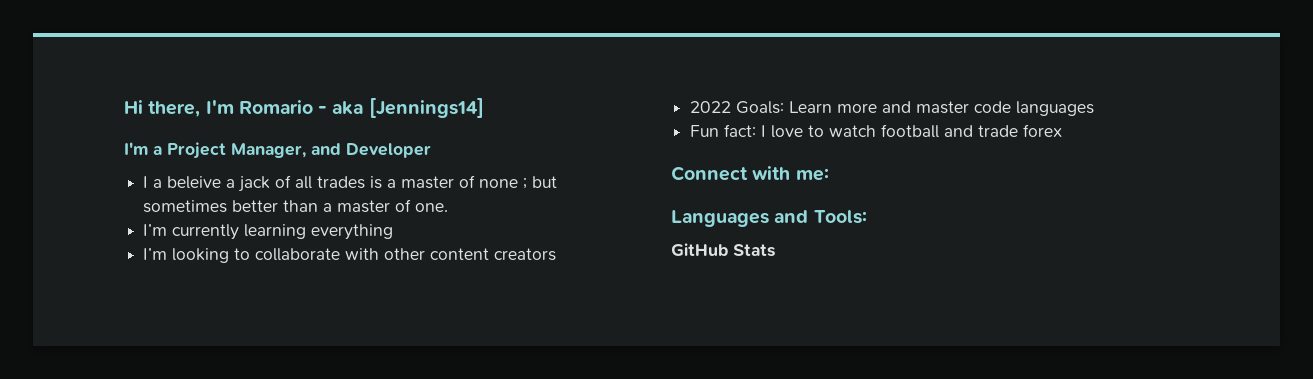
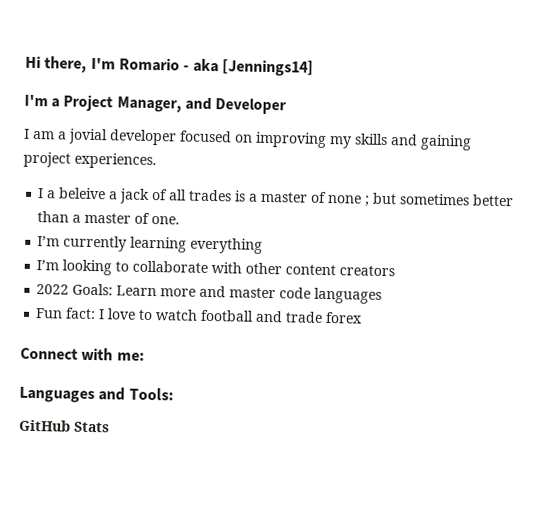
(431, 150) none -> [24,128,472,151] [23,151,157,170] // I am a jovial developer focused on improving my skills and gaining project experiences.

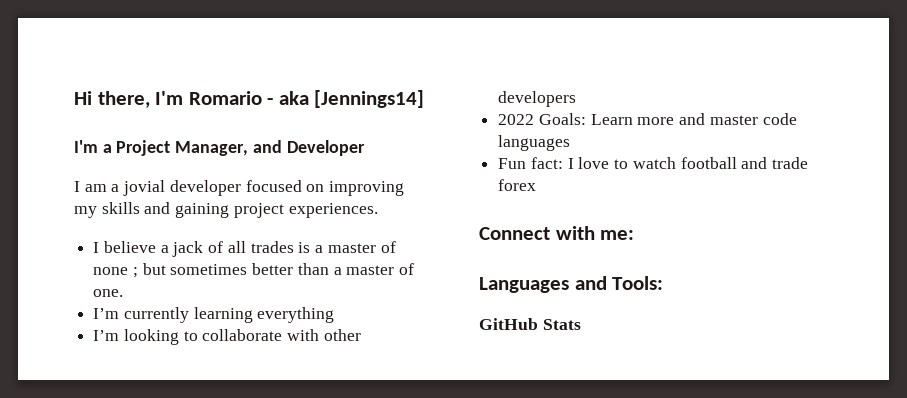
[46,187,107,200] a beleive -> [103,241,156,253] believe
[285,264,396,277] content creators -> [498,91,577,107] developers

